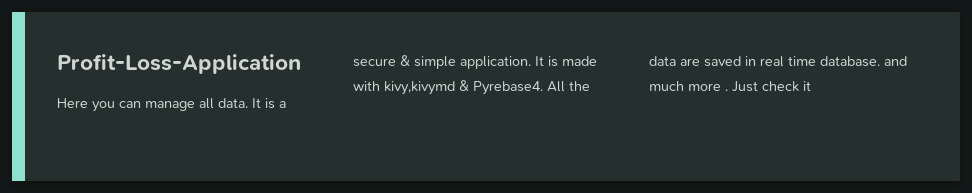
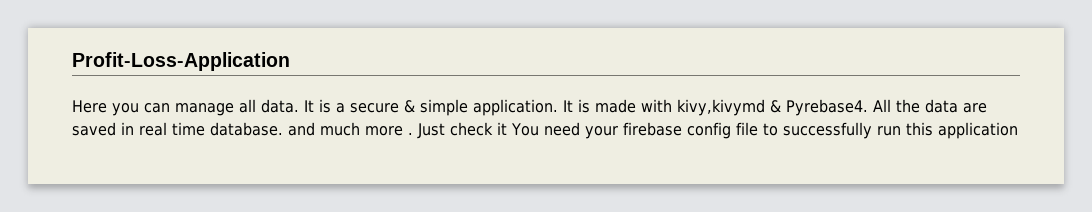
(811, 86) none -> [511,122,1018,139] You need your firebase config file to successfully run this application

